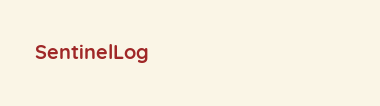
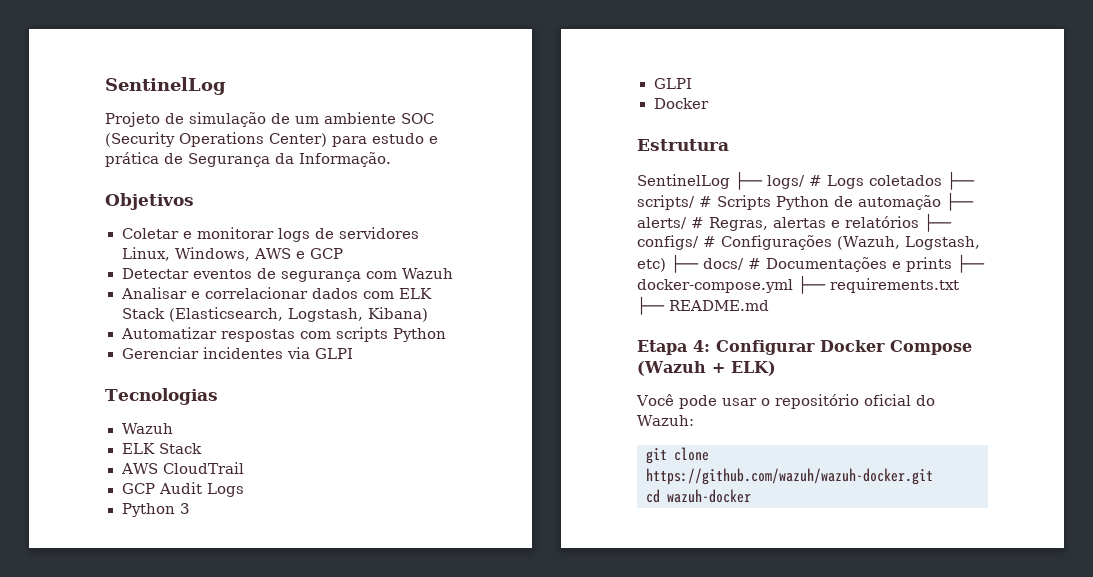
[35,44,149,63] SentinelLog -> [105,77,226,95] [105,112,434,127] [105,132,438,147] [105,152,391,167] [105,193,194,210] [121,227,419,242] [121,247,343,261] [121,268,454,282] [120,287,432,299] [121,307,428,322] [120,327,446,342] [121,347,353,359] [105,388,218,405] [121,423,174,434] [121,443,202,454] [120,462,244,474] [121,482,244,497] [121,503,190,517] [653,78,692,89] [653,98,709,109] [637,139,729,151] [637,171,975,190] [637,192,974,211] [637,213,952,232] [637,235,980,250] [637,254,985,273] [637,275,959,294] [637,296,769,315] [637,340,972,355] [637,361,776,376] [636,394,935,409] [637,415,694,426] [646,447,709,464] [646,468,933,485] [646,489,751,503] SentinelLog // Projeto de simulação de um ambiente SOC (Security Operations Center) para estudo e prática de Segurança da Informação. // Objetivos // Coletar e monitorar logs de servidores Linux, Windows, AWS e GCP // Detectar eventos de segurança com Wazuh // Analisar e correlacionar dados com ELK Stack (Elasticsearch, Logstash, Kibana) // Automatizar respostas com scripts Python // Gerenciar incidentes via GLPI // Tecnologias // Wazuh // ELK Stack // AWS CloudTrail // GCP Audit Logs // Python 3 // GLPI // Docker // Estrutura // SentinelLog ├── logs/ # Logs coletados ├── scripts/ # Scripts Python de automação ├── alerts/ # Regras, alertas e relatórios ├── configs/ # Configurações (Wazuh, Logstash, etc) ├── docs/ # Documentações e prints ├── docker-compose.yml ├── requirements.txt ├── README.md // Etapa 4: Configurar Docker Compose (Wazuh + ELK) // Você pode usar o repositório oficial do Wazuh: // git clone https://github.com/wazuh/wazuh-docker.git // cd wazuh-docker

